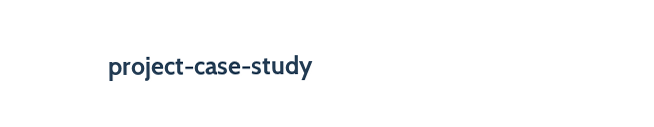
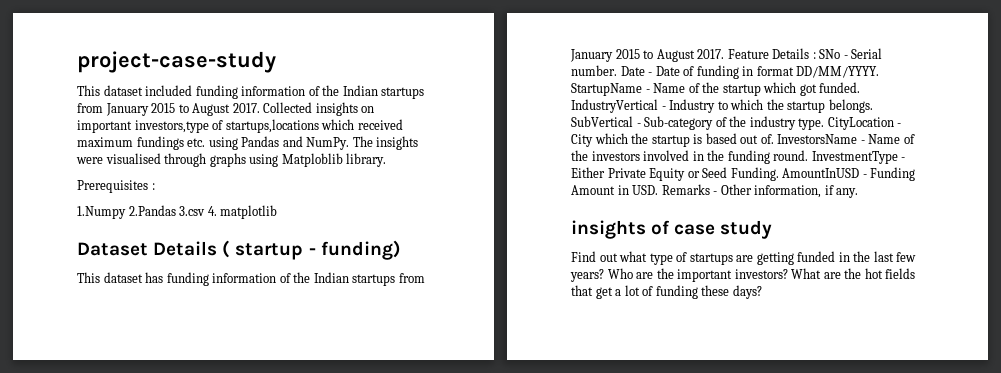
(314, 68) none -> [77,85,425,99] [77,102,375,116] [77,119,403,133] [77,136,419,150] [76,153,387,167] [77,180,155,193] [77,205,278,219] [77,240,401,260] [77,272,425,286] [570,48,883,62] [571,65,880,79] [571,82,861,96] [571,99,873,113] [571,116,902,130] [571,133,915,147] [571,150,906,164] [571,167,916,181] [571,184,859,198] [571,220,773,239] [571,251,917,265] [570,268,916,282] [571,285,762,299] // This dataset included funding information of the Indian startups from January 2015 to August 2017. Collected insights on important investors,type of startups,locations which received maximum fundings etc. using Pandas and NumPy. The insights were visualised through graphs using Matploblib library. // Prerequisites : // 1.Numpy 2.Pandas 3.csv 4. matplotlib // Dataset Details ( startup - funding) // This dataset has funding information of the Indian startups from January 2015 to August 2017. Feature Details : SNo - Serial number. Date - Date of funding in format DD/MM/YYYY. StartupName - Name of the startup which got funded. IndustryVertical - Industry to which the startup belongs. SubVertical - Sub-category of the industry type. CityLocation - City which the startup is based out of. InvestorsName - Name of the investors involved in the funding round. InvestmentType - Either Private Equity or Seed Funding. AmountInUSD - Funding Amount in USD. Remarks - Other information, if any. // insights of case study // Find out what type of startups are getting funded in the last few years? Who are the important investors? What are the hot fields that get a lot of funding these days?

